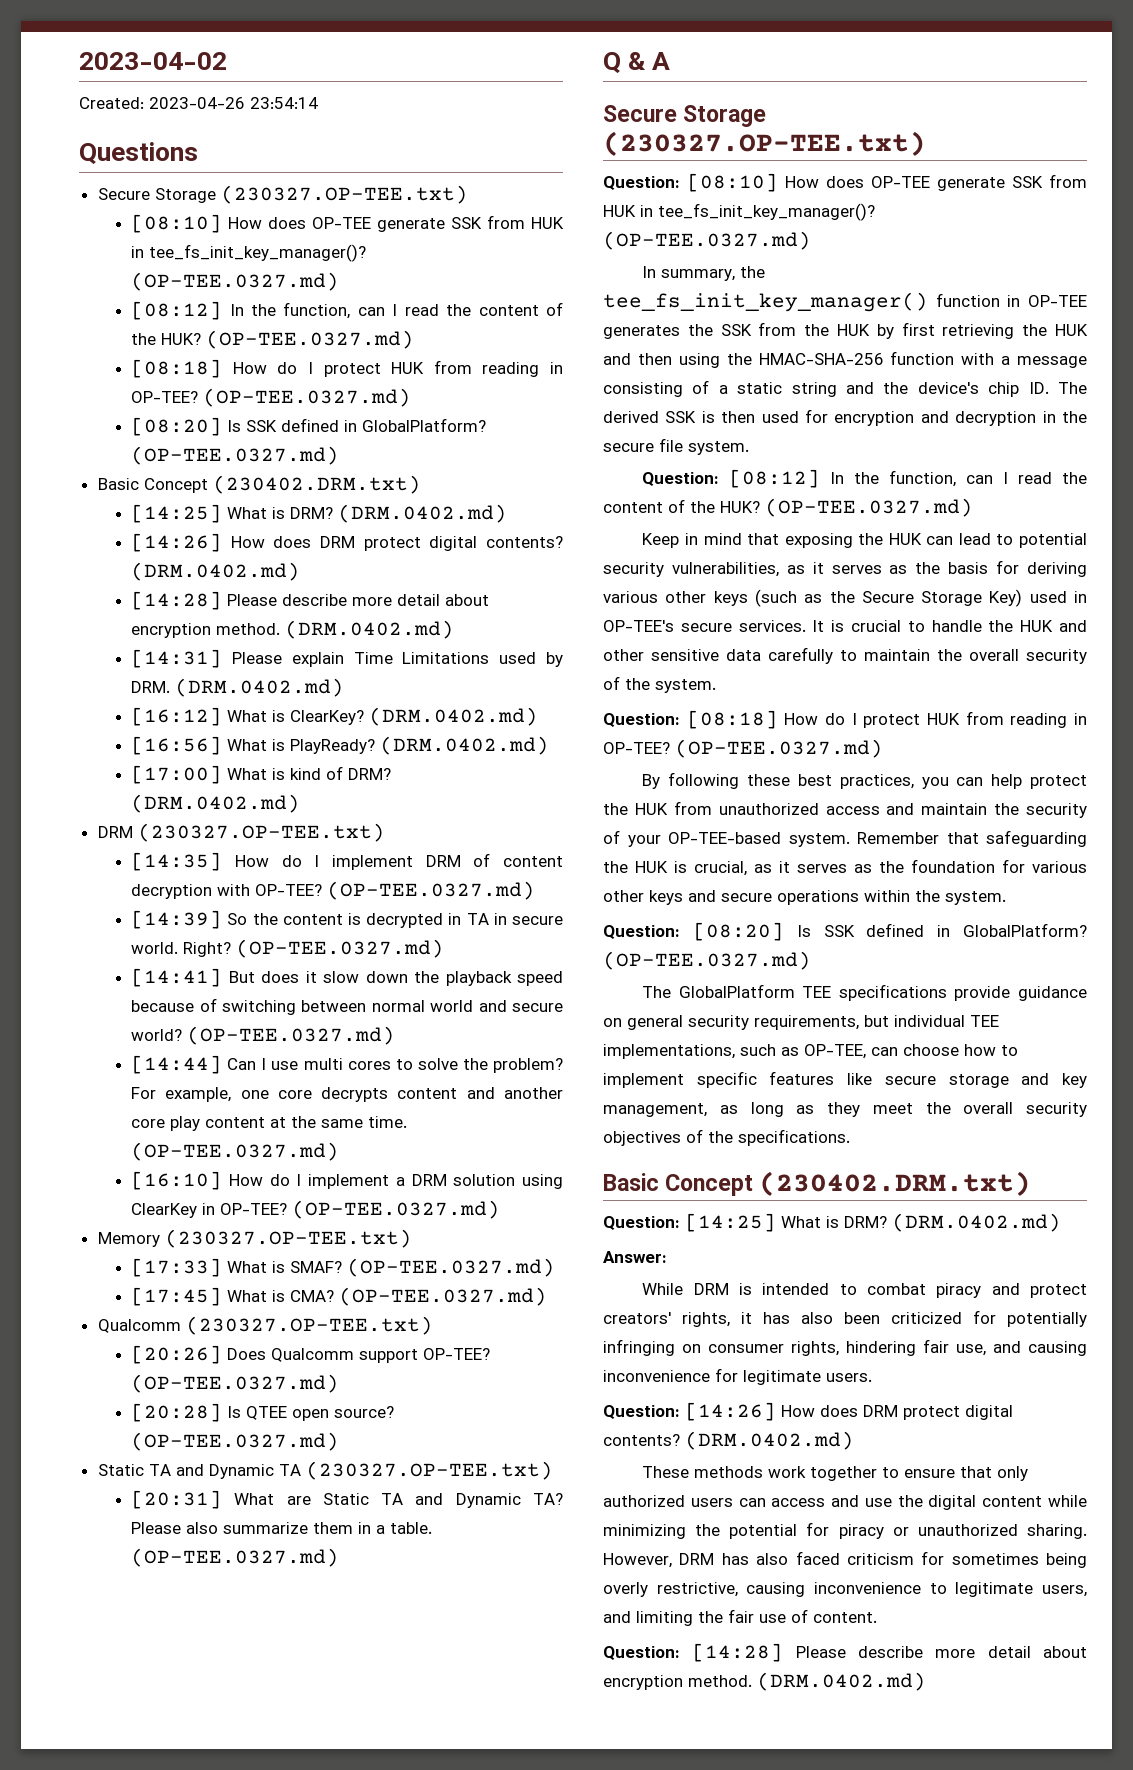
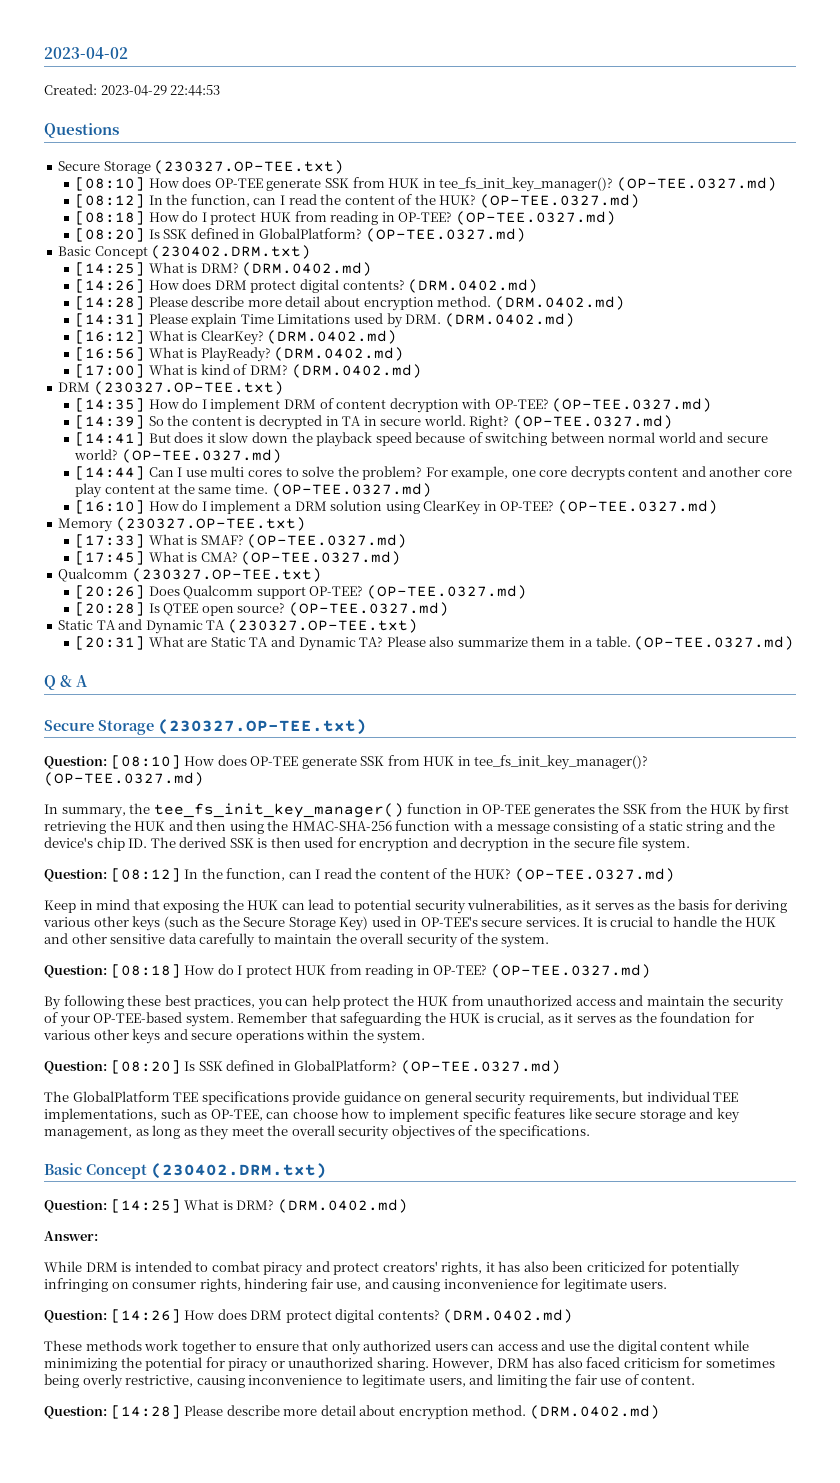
[149,97,318,109] 2023-04-26 23:54:14 -> [100,85,221,96] 2023-04-29 22:44:53

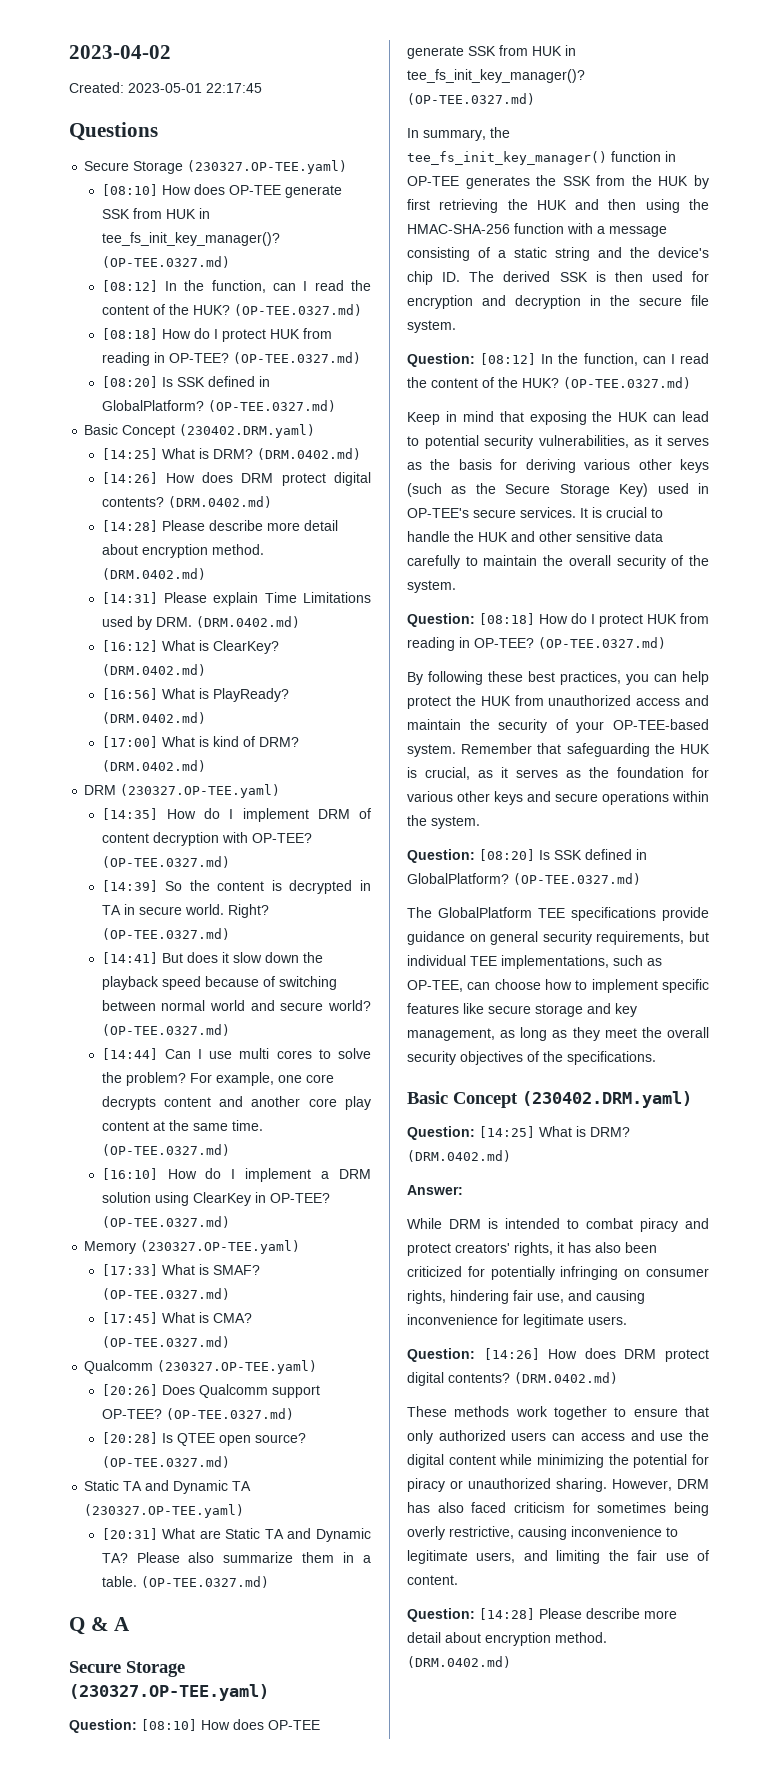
[100,85,221,96] 2023-04-29 22:44:53 -> [128,83,262,93] 2023-05-01 22:17:45
[154,160,345,174] (230327.OP-TEE.txt) -> [187,160,348,174] (230327.OP-TEE.yaml)
[151,245,312,259] (230402.DRM.txt) -> [179,424,316,438] (230402.DRM.yaml)
[93,381,284,395] (230327.OP-TEE.txt) -> [120,784,281,798] (230327.OP-TEE.yaml)
[115,517,306,531] (230327.OP-TEE.txt) -> [140,1240,301,1254] (230327.OP-TEE.yaml)
[131,568,322,582] (230327.OP-TEE.txt) -> [157,1360,318,1374] (230327.OP-TEE.yaml)
[227,619,418,633] (230327.OP-TEE.txt) -> [84,1504,245,1518] (230327.OP-TEE.yaml)
[158,719,367,735] (230327.OP-TEE.txt) -> [69,1684,269,1701] (230327.OP-TEE.yaml)
[151,1163,327,1179] (230402.DRM.txt) -> [522,1091,692,1108] (230402.DRM.yaml)

